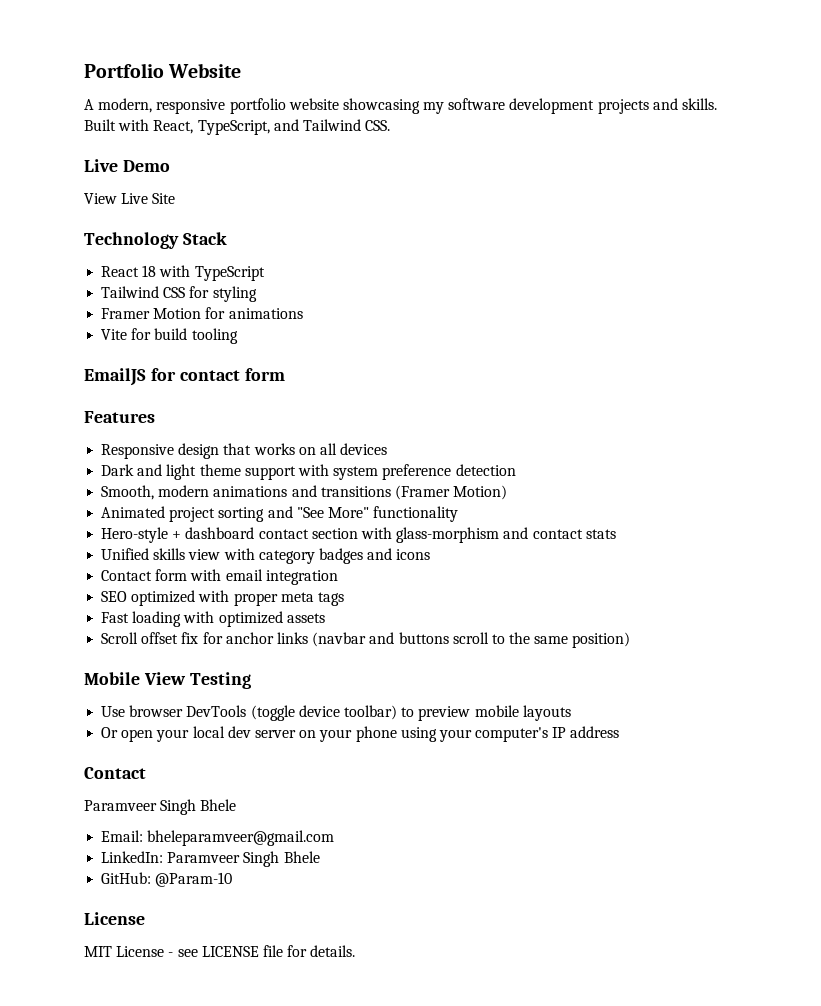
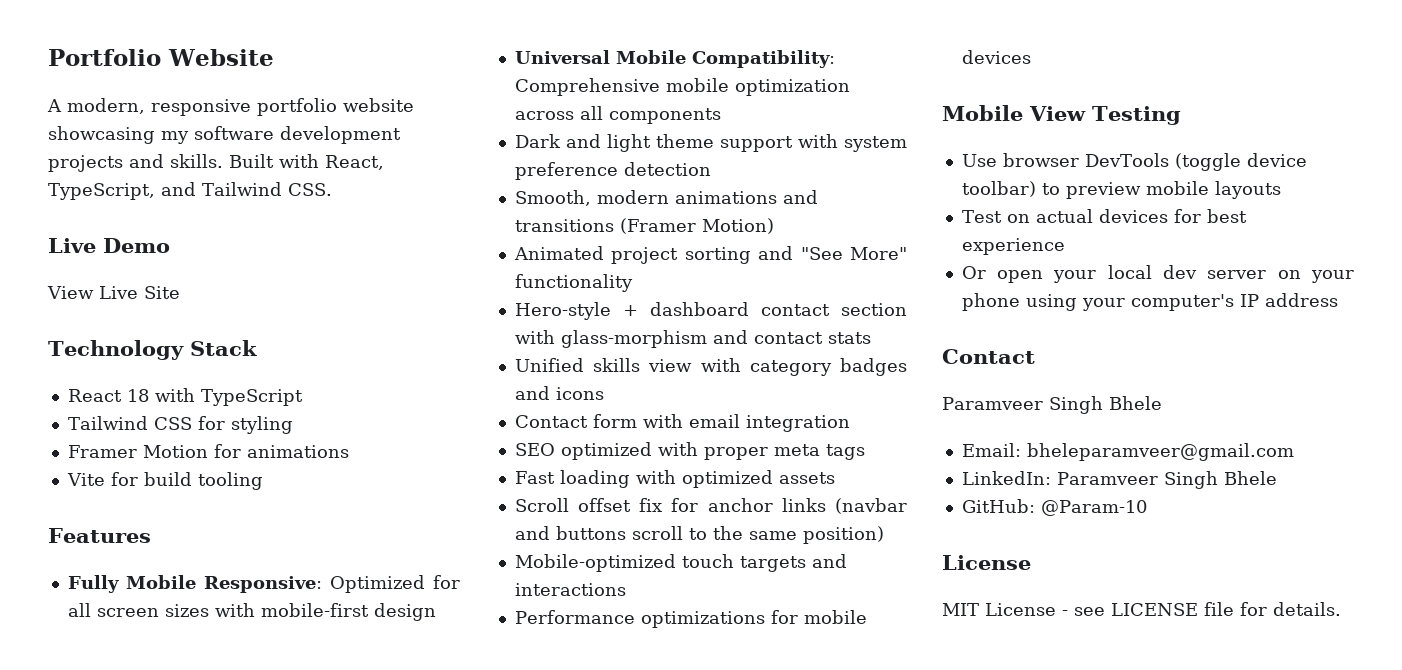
[84,368,285,386] [84,411,155,423] [101,443,388,459] EmailJS for contact form // Features // Responsive design that works on all devices -> [48,528,151,543] [67,575,460,593] [67,603,436,621] [514,50,835,68] [514,78,850,96] [514,106,721,124] Features // Fully Mobile Responsive: Optimized for all screen sizes with mobile-first design // Universal Mobile Compatibility: Comprehensive mobile optimization across all components
(631, 640) none -> [514,554,847,572] [514,583,626,596] [514,610,867,628] [961,50,1031,64] // Mobile-optimized touch targets and interactions // Performance optimizations for mobile devices
(571, 713) none -> [961,209,1247,223] [961,238,1065,255] // Test on actual devices for best experience

